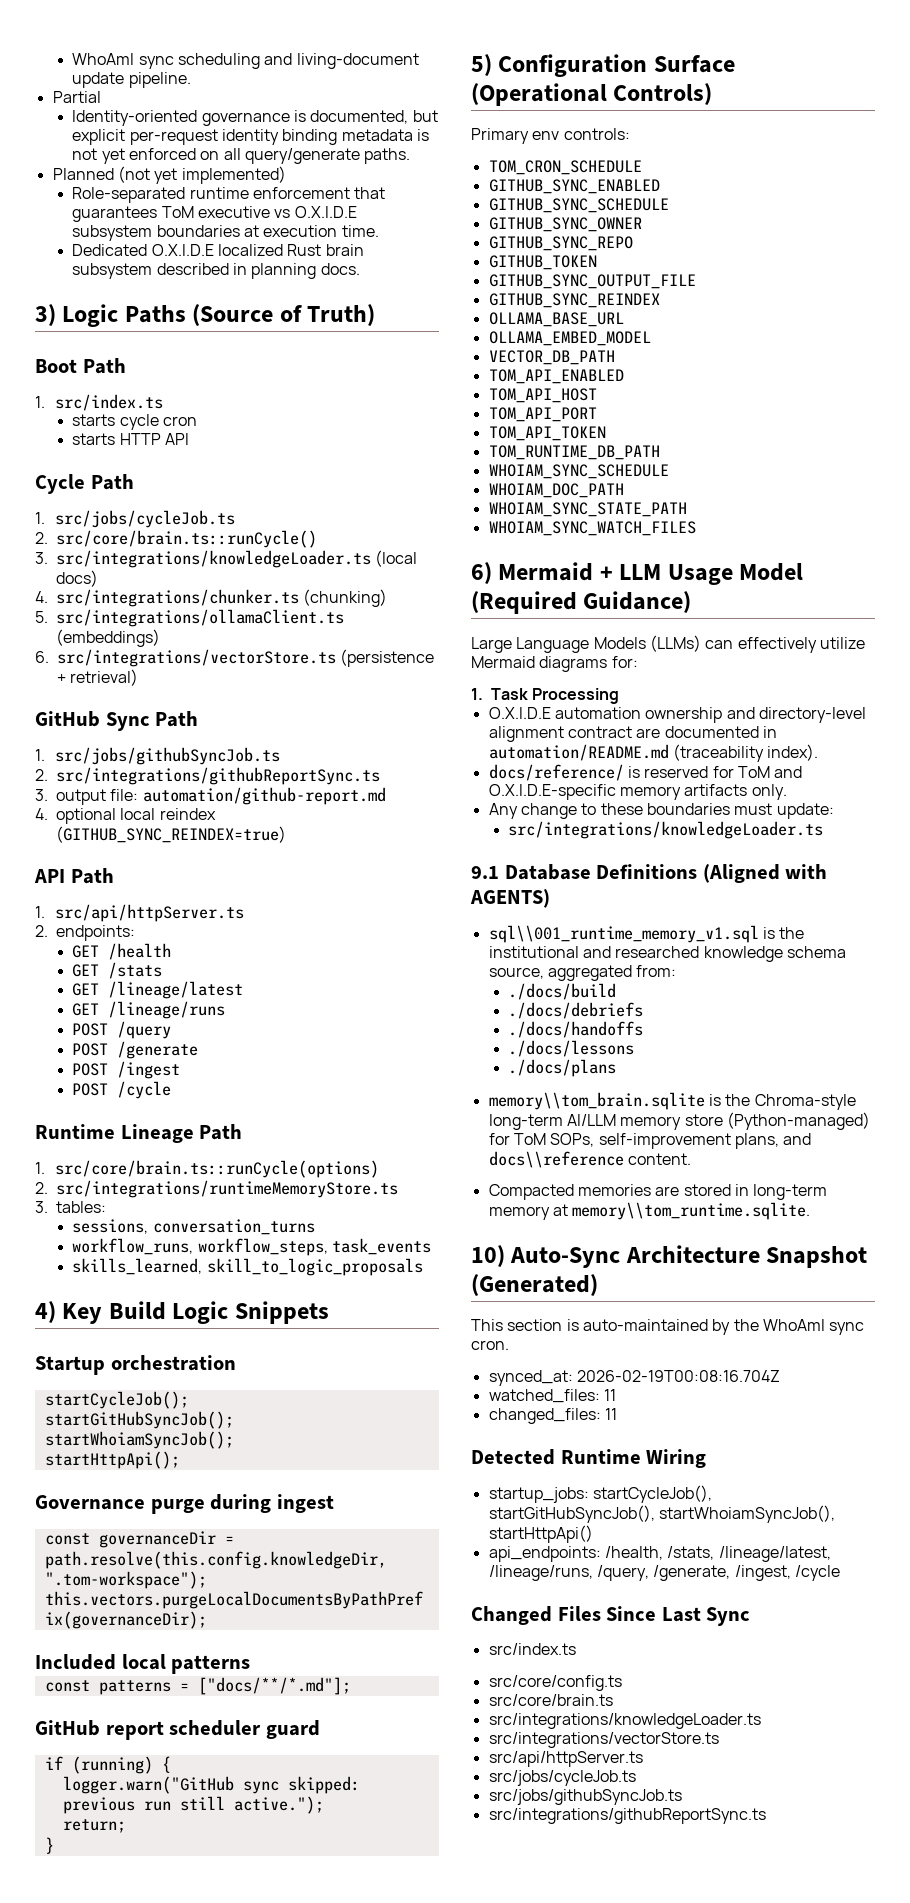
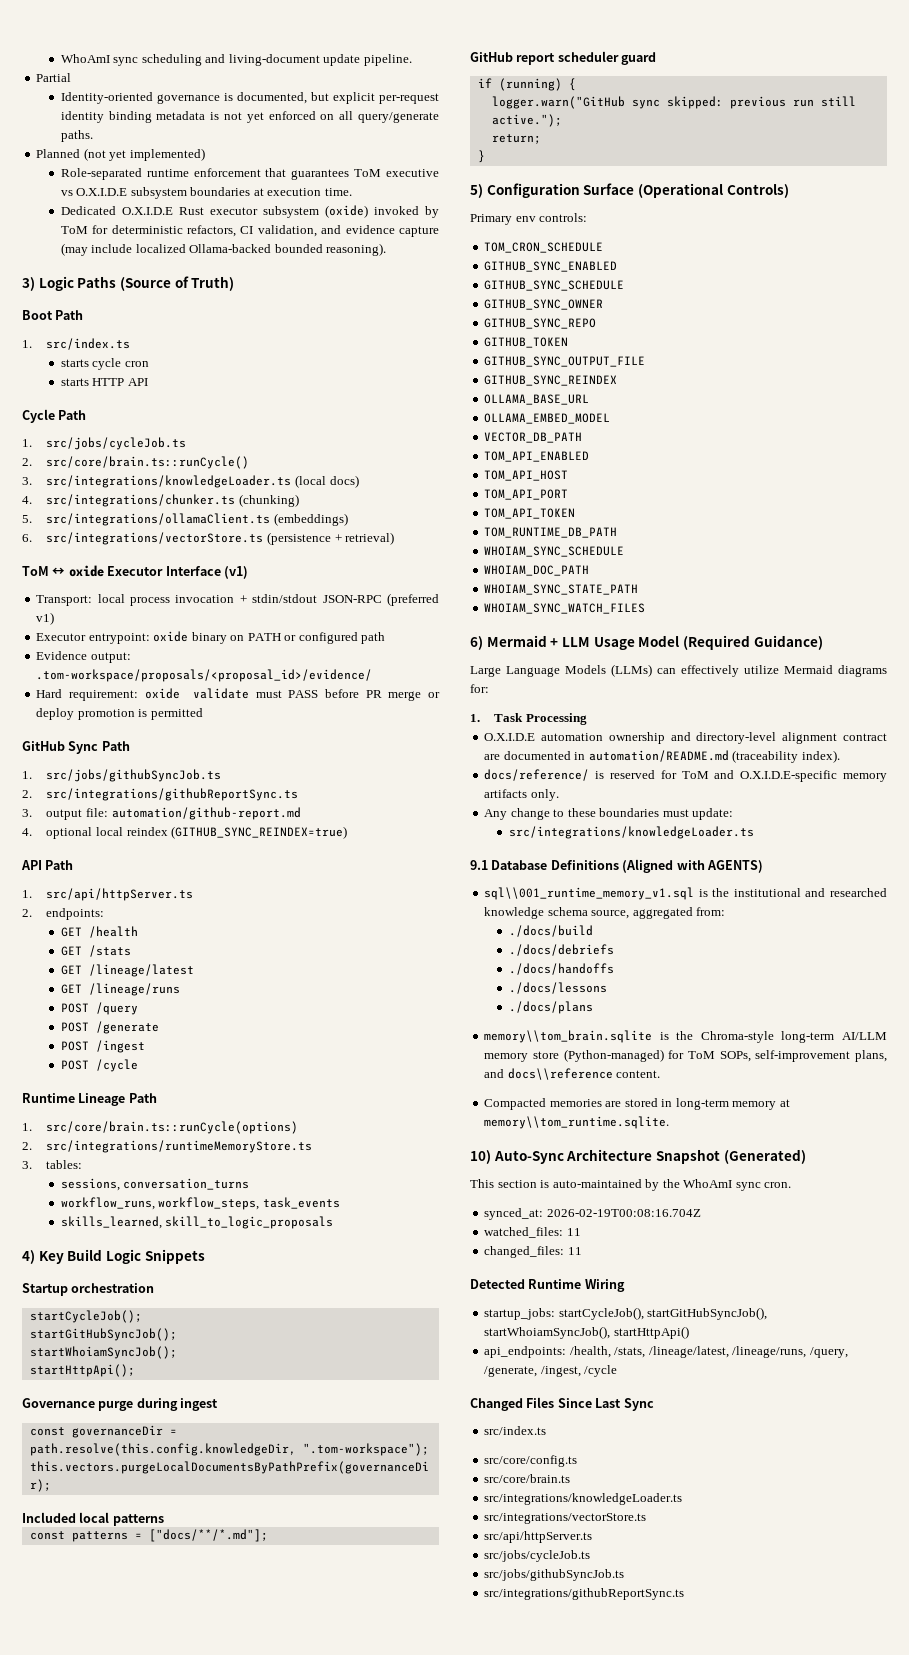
[218,244,364,256] [72,263,360,279] localized Rust brain subsystem described in planning docs. -> [178,205,439,218] [60,225,440,237] [60,243,387,256] Rust executor subsystem (oxide) invoked by ToM for deterministic refactors, CI validation, and evidence capture (may include localized Ollama-backed bounded reasoning).
(139, 677) none -> [22,565,248,579] [36,593,439,606] [36,612,55,625] [36,631,386,644] [36,651,131,663] [36,669,373,682] [36,688,440,701] [36,708,203,720] // ToM ↔ oxide Executor Interface (v1) // Transport: local process invocation + stdin/stdout JSON-RPC (preferred v1) // Executor entrypoint: oxide binary on PATH or configured path // Evidence output: .tom-workspace/proposals/<proposal_id>/evidence/ // Hard requirement: oxide validate must PASS before PR merge or deploy promotion is permitted

